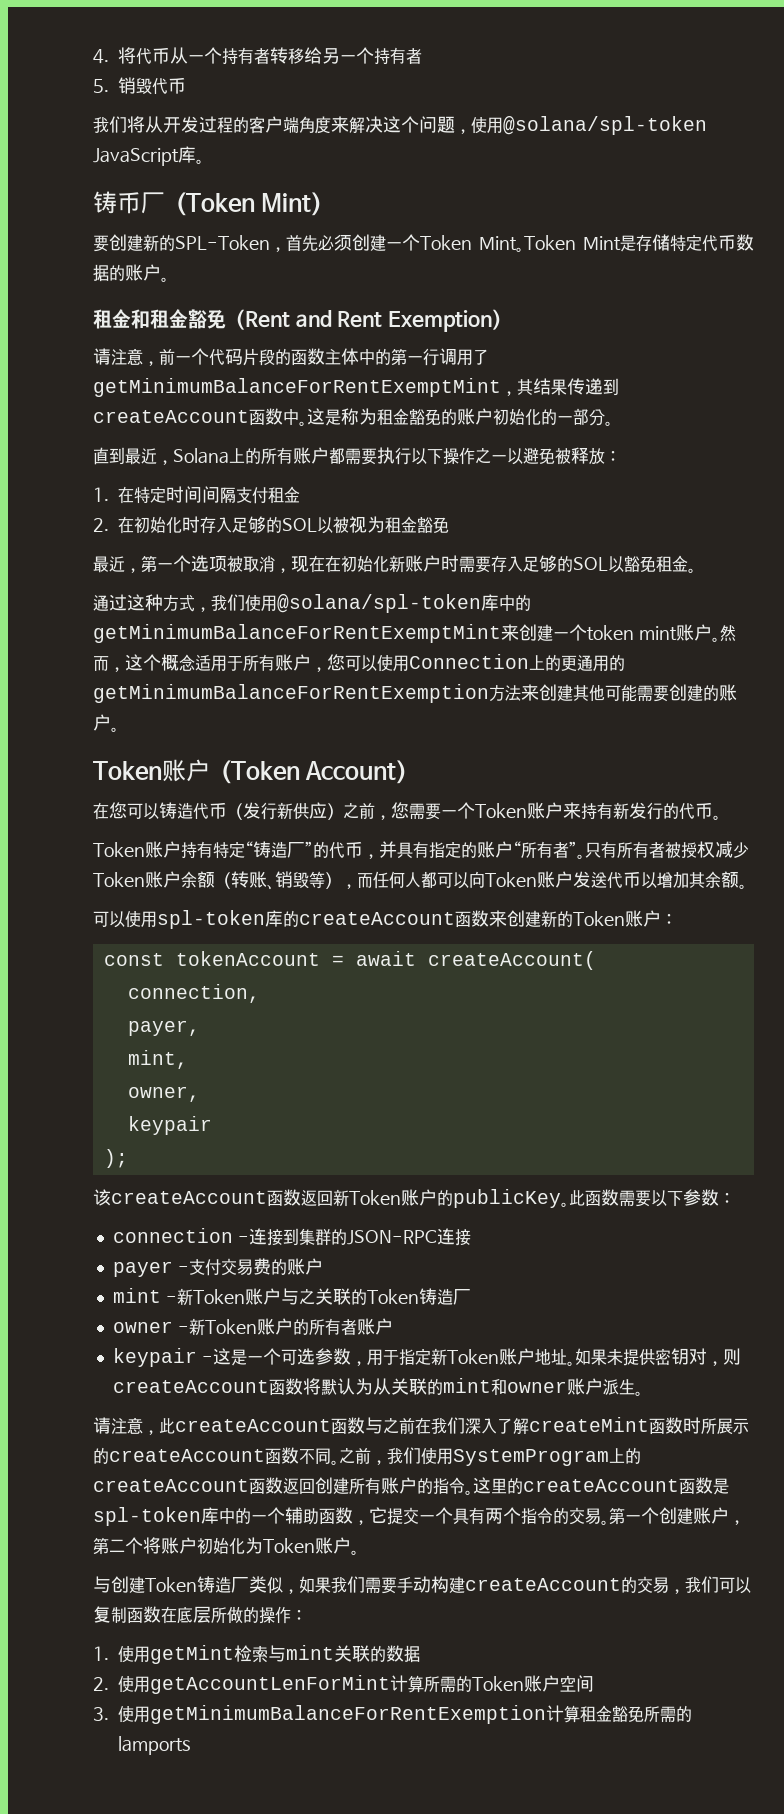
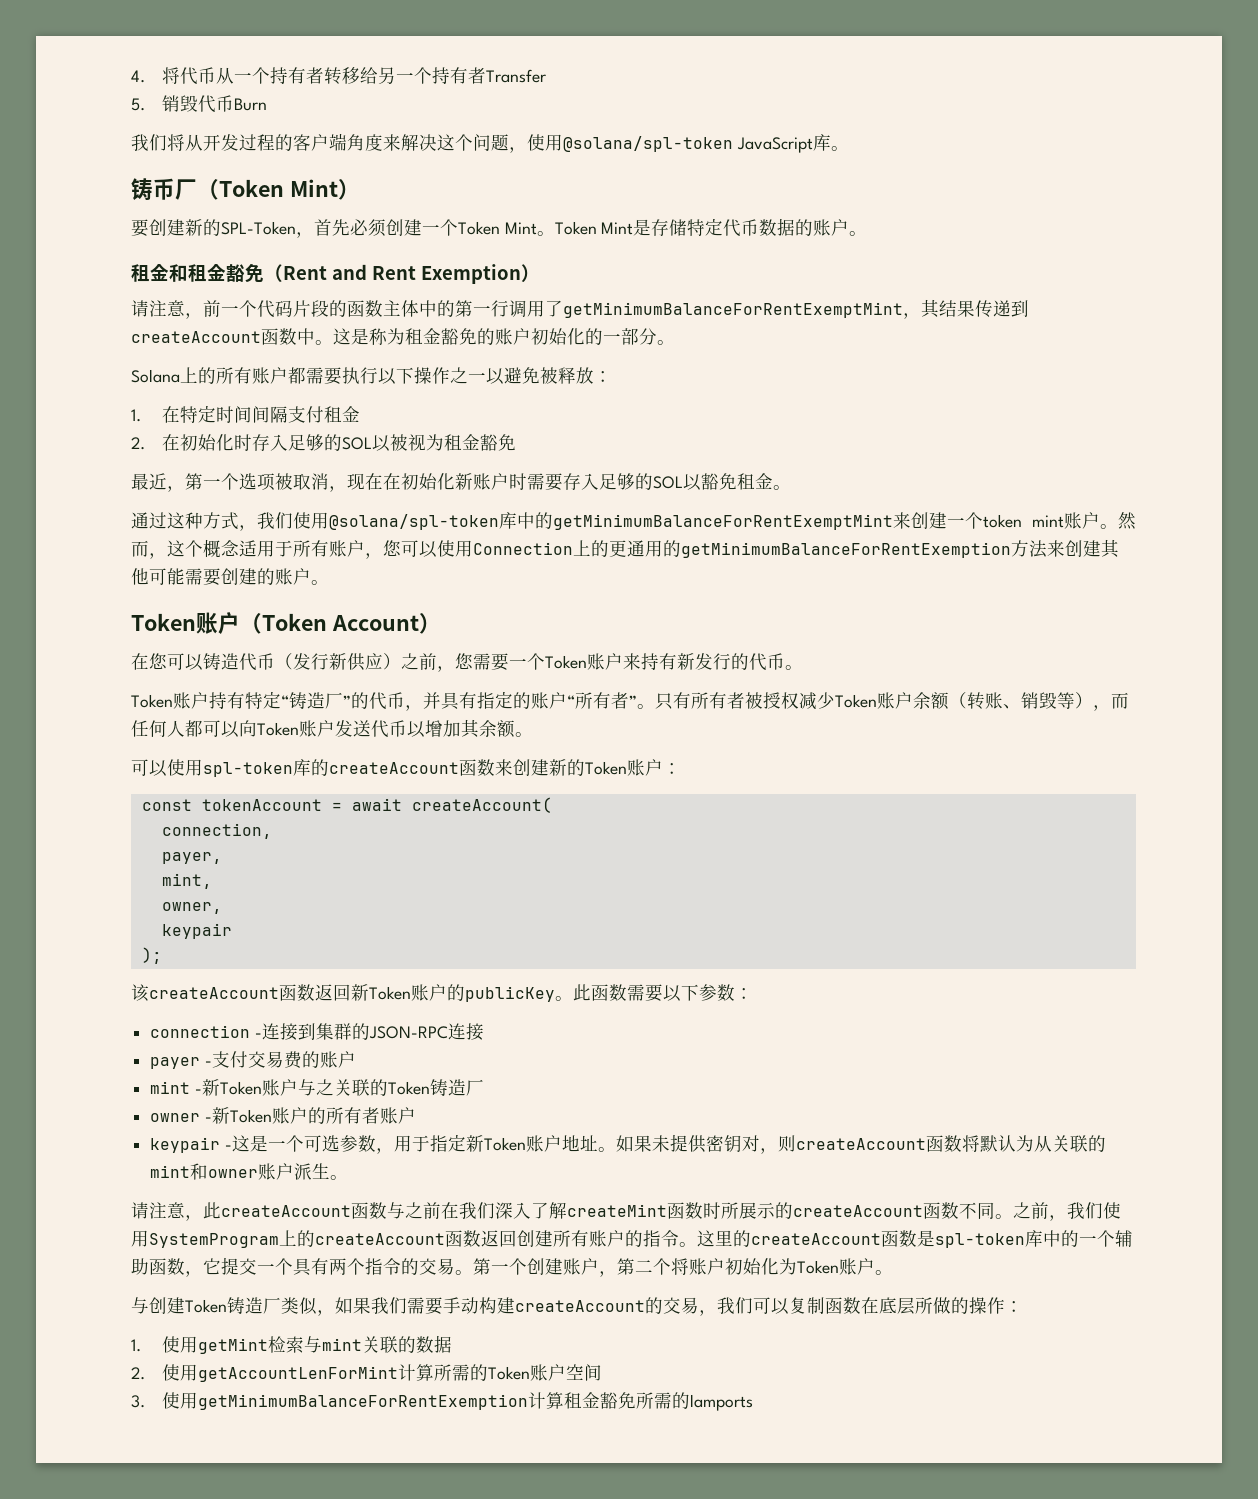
(422, 56) none -> [486,69,547,83] Transfer
(186, 85) none -> [234,98,268,111] Burn
[93,447,173,465] 直到最近， -> (675, 342) none

